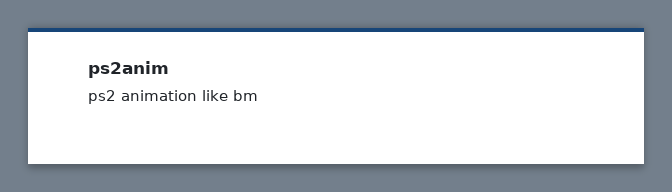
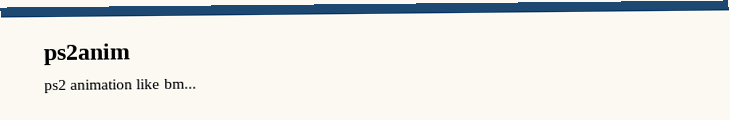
[233,90,258,101] bm -> [163,78,197,89] bm...

